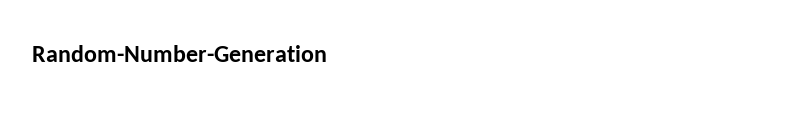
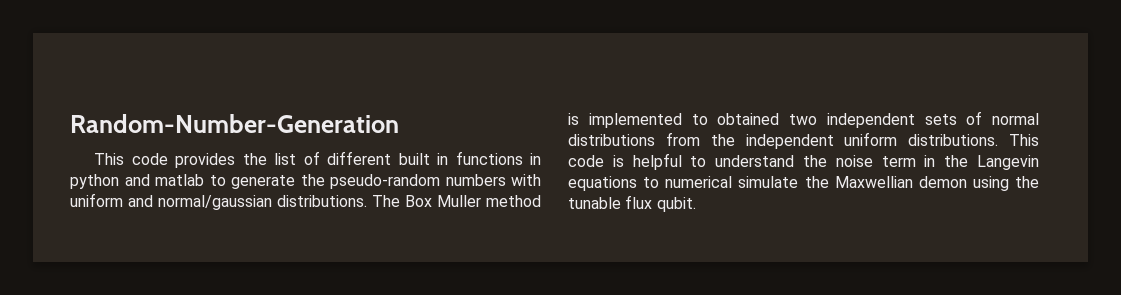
(327, 53) none -> [94,151,541,168] [70,174,541,189] [70,193,541,210] [568,111,1039,128] [568,132,1039,149] [568,153,1039,170] [568,176,1039,191] [568,195,696,212] // This code provides the list of different built in functions in python and matlab to generate the pseudo-random numbers with uniform and normal/gaussian distributions. The Box Muller method is implemented to obtained two independent sets of normal distributions from the independent uniform distributions. This code is helpful to understand the noise term in the Langevin equations to numerical simulate the Maxwellian demon using the tunable flux qubit.

